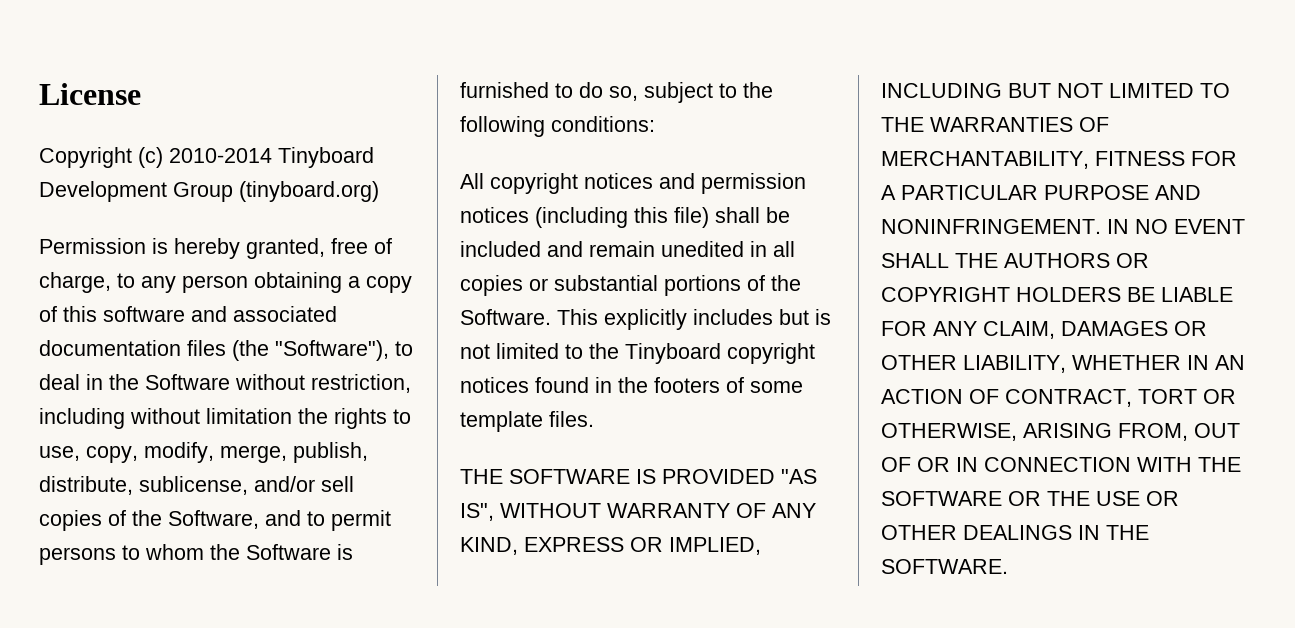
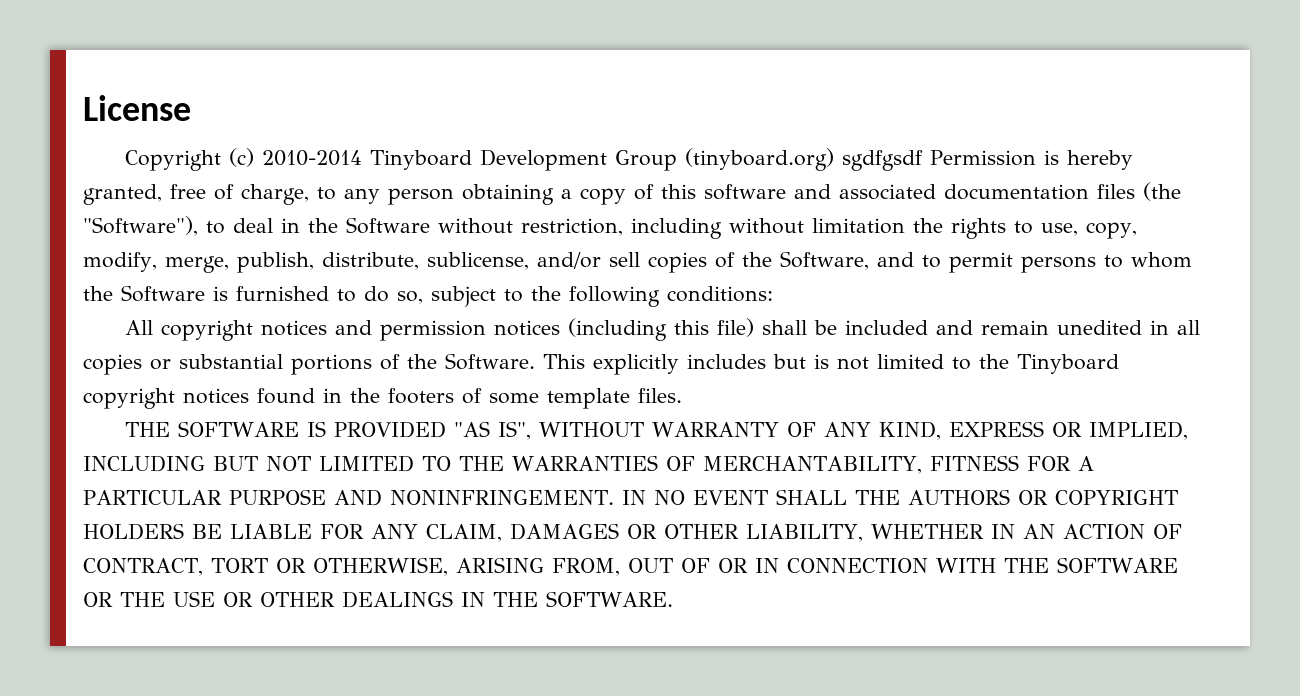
(379, 191) // -> [842,150,924,171] sgdfgsdf

